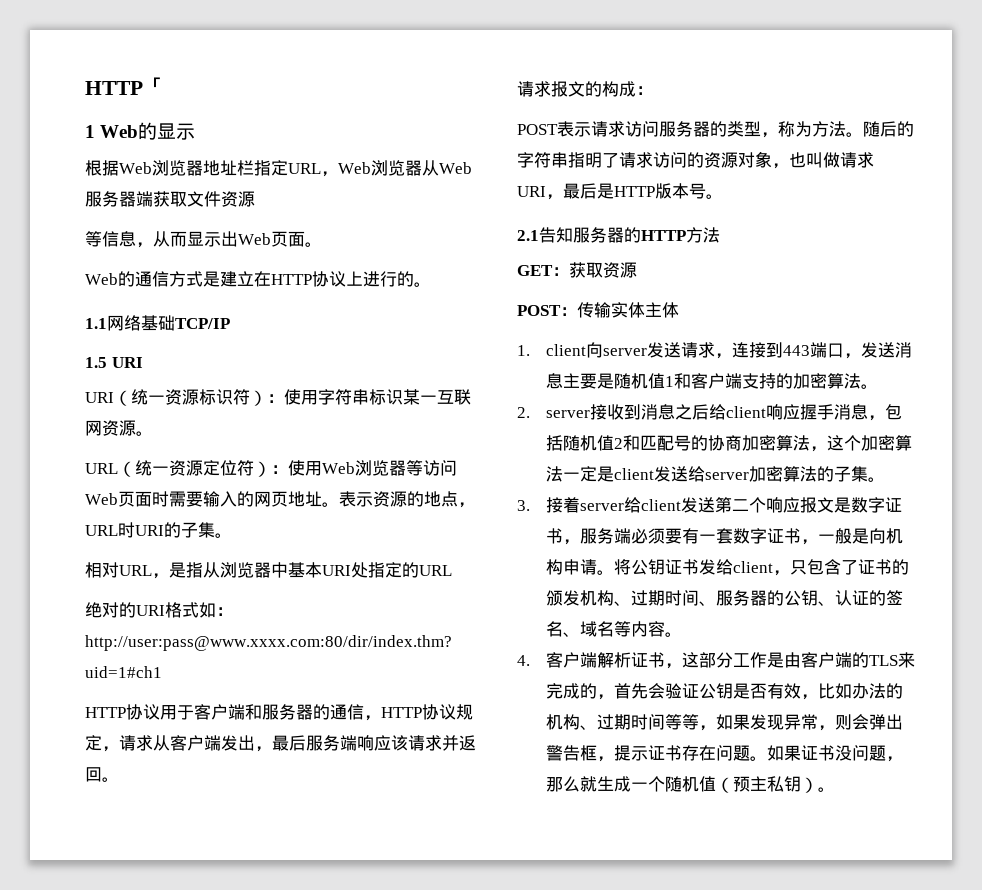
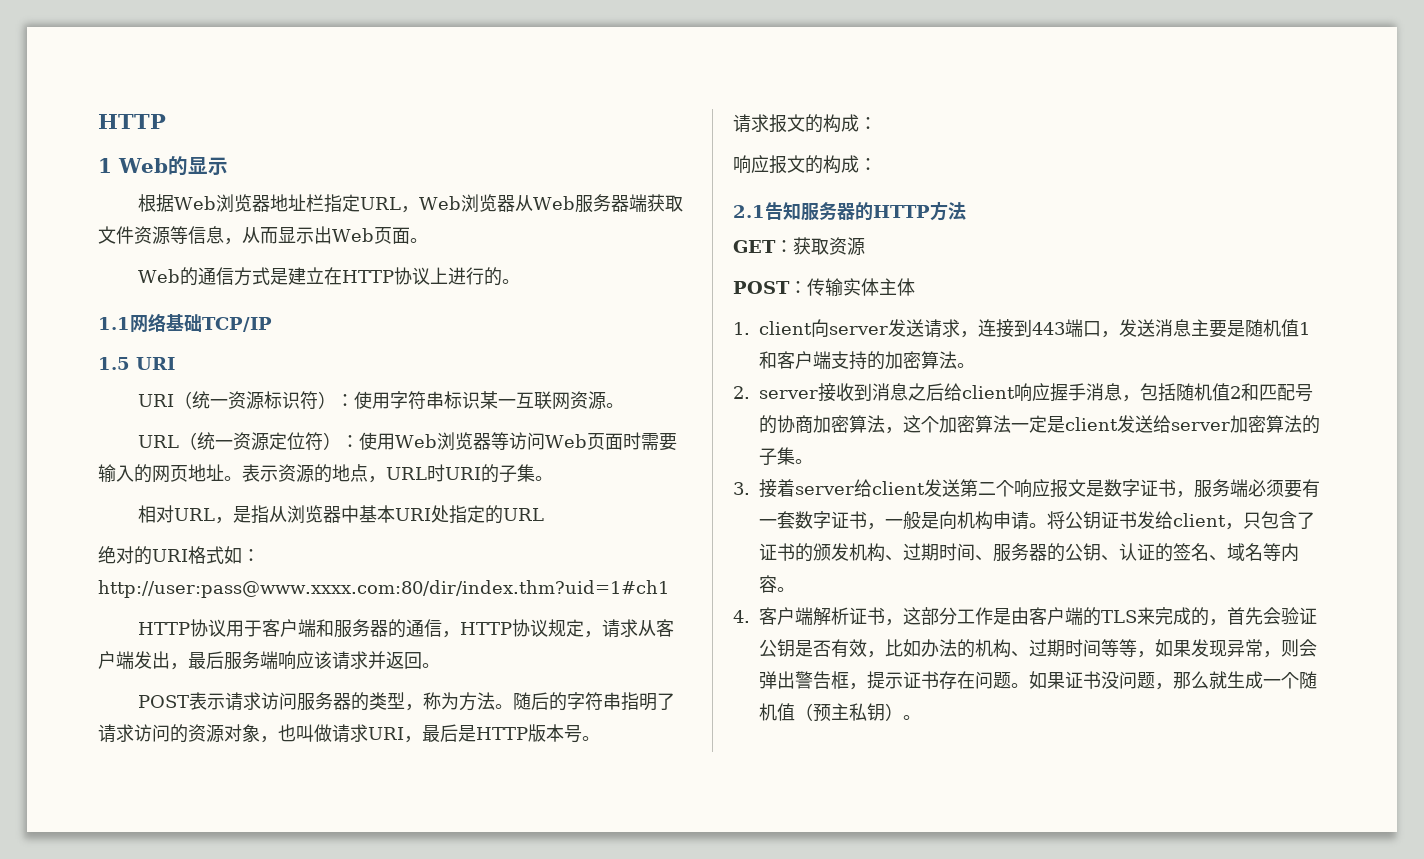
[85,77,165,95] HTTP「 -> [98,114,166,129] HTTP
(255, 199) // -> (170, 235) none
[517,81,653,97] // 请求报文的构成： -> (440, 665) none
(723, 196) none -> [733,114,877,133] [733,155,877,174] // 请求报文的构成： // 响应报文的构成：

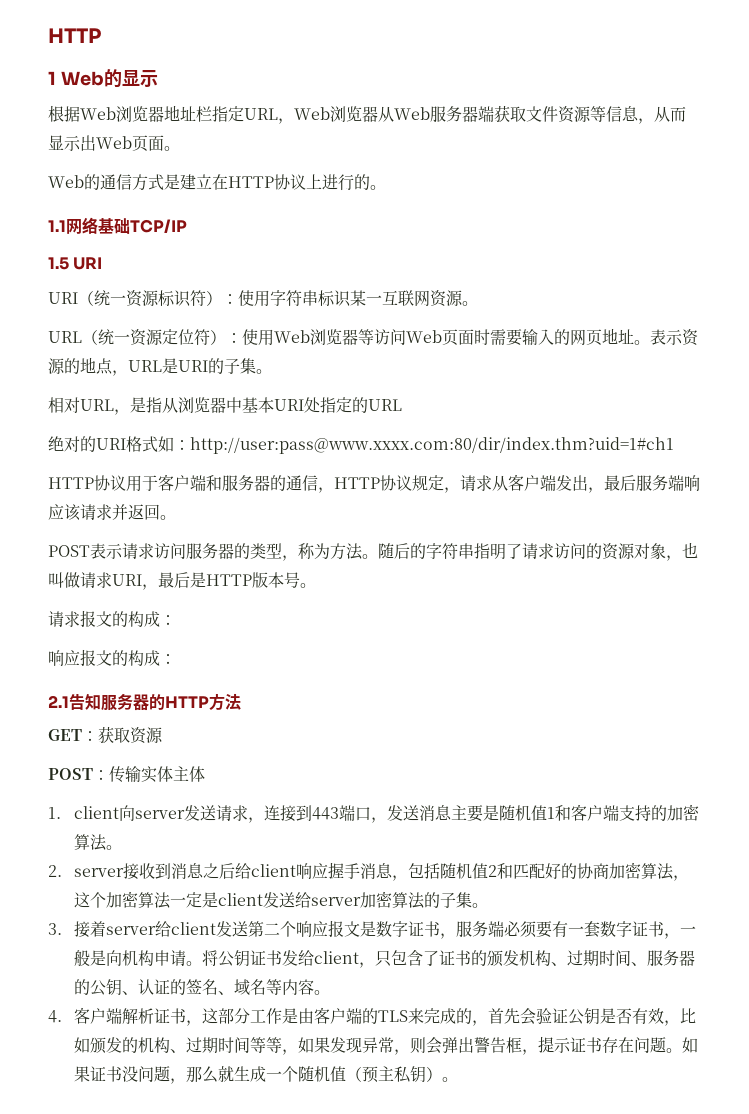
[427,464,445,482] 时 -> [162,358,178,374] 是
[1295,384,1314,402] 号 -> [545,863,562,879] 好
[921,639,958,657] 办法 -> [90,1037,123,1054] 颁发

